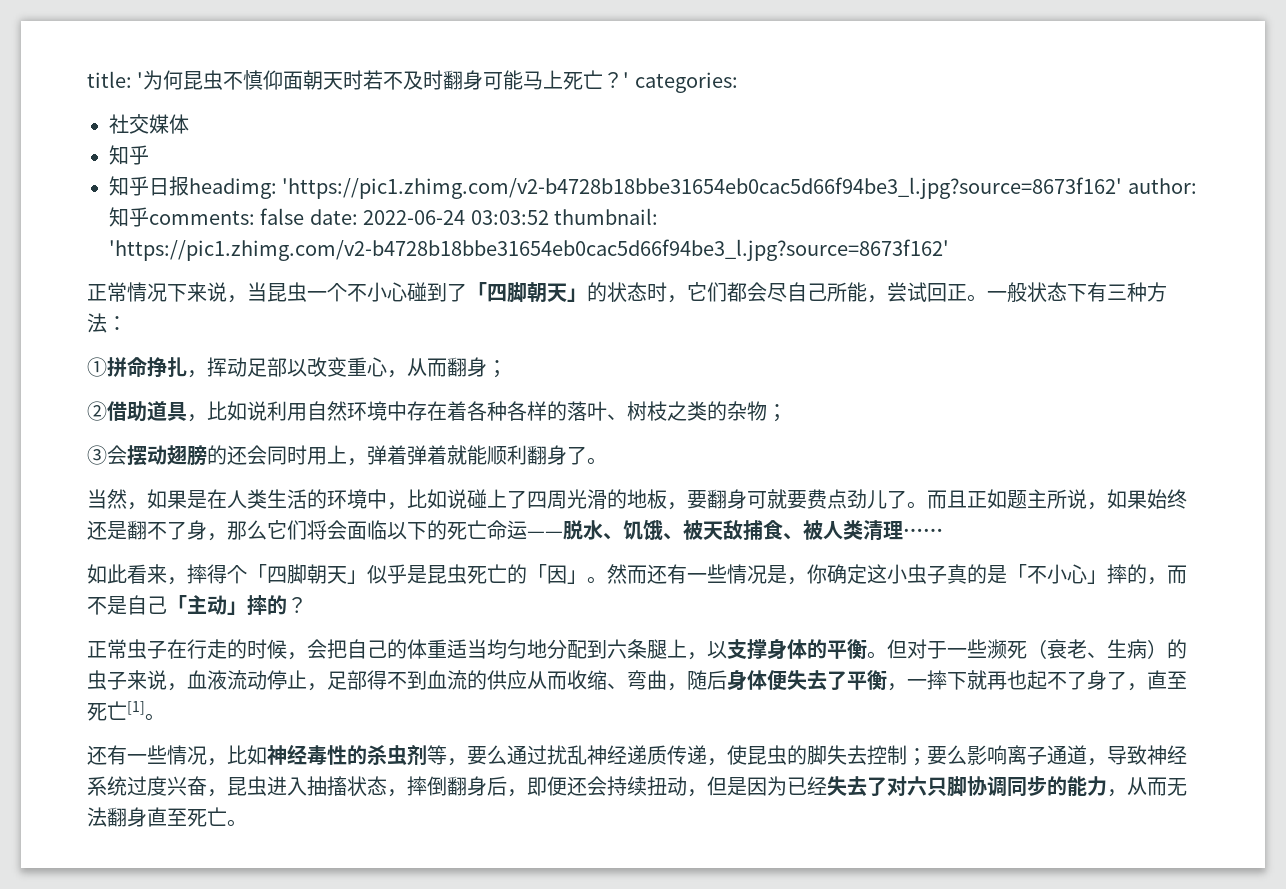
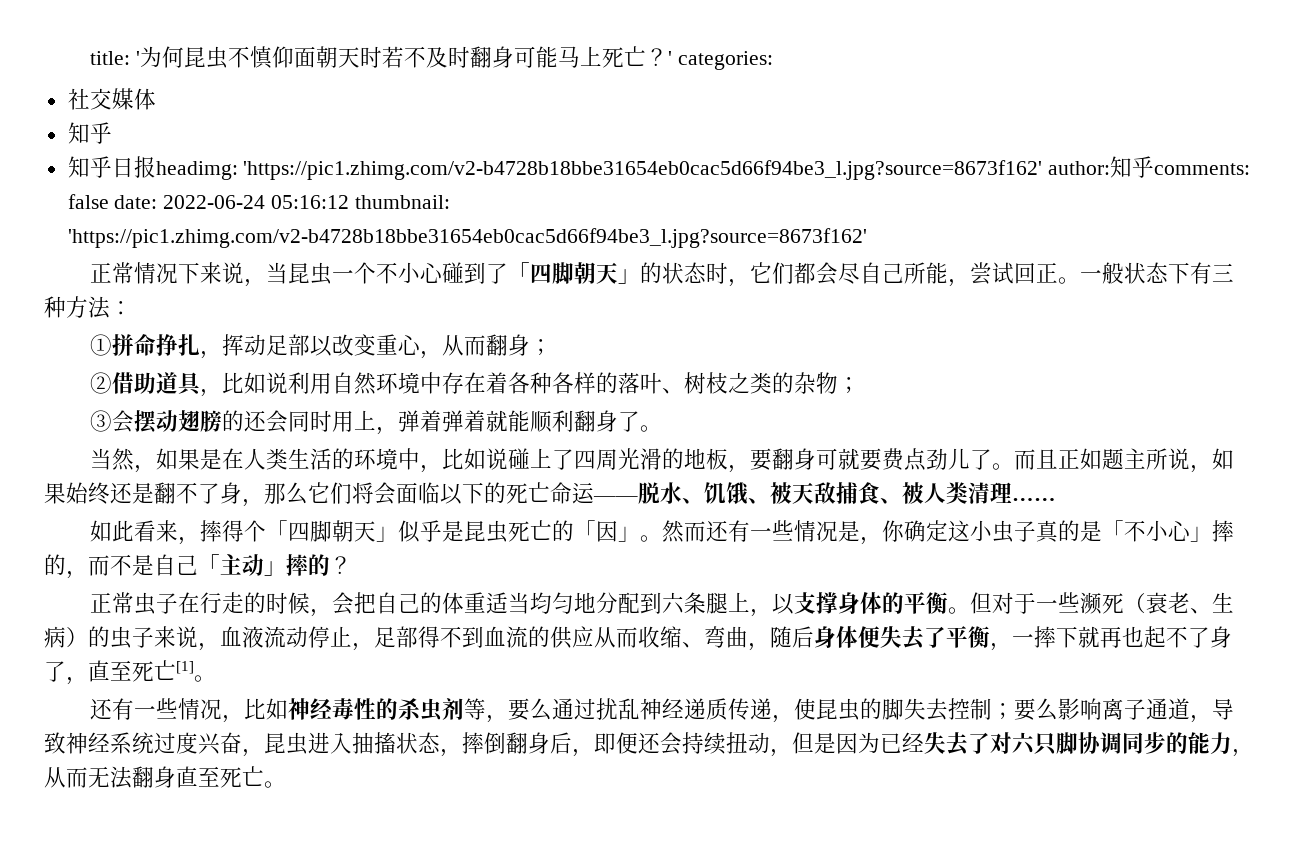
[470,210,549,225] 03:03:52 -> [271,195,350,209] 05:16:12

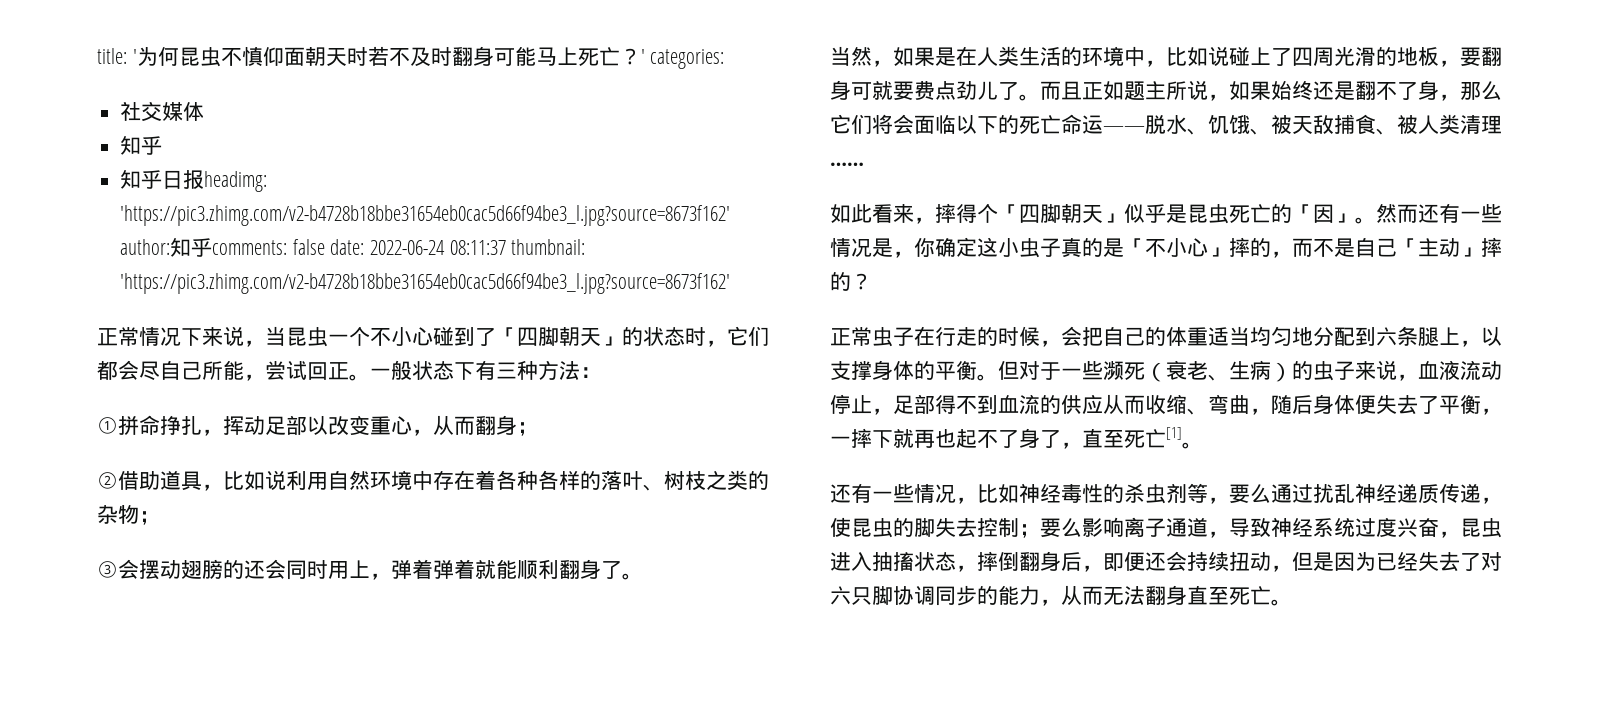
[243,160,1043,180] 'https://pic1.zhimg.com/v2-b4728b18bbe31654eb0cac5d66f94be3_l.jpg?source=8673f162' -> [120,205,731,226] 'https://pic3.zhimg.com/v2-b4728b18bbe31654eb0cac5d66f94be3_l.jpg?source=8673f162'
[271,195,450,209] [67,228,867,248] 05:16:12 thumbnail: 'https://pic1.zhimg.com/v2-b4728b18bbe31654eb0cac5d66f94be3_l.jpg?source=8673f162' -> [449,239,586,255] [120,273,731,294] 08:11:37 thumbnail: 'https://pic3.zhimg.com/v2-b4728b18bbe31654eb0cac5d66f94be3_l.jpg?source=8673f162'

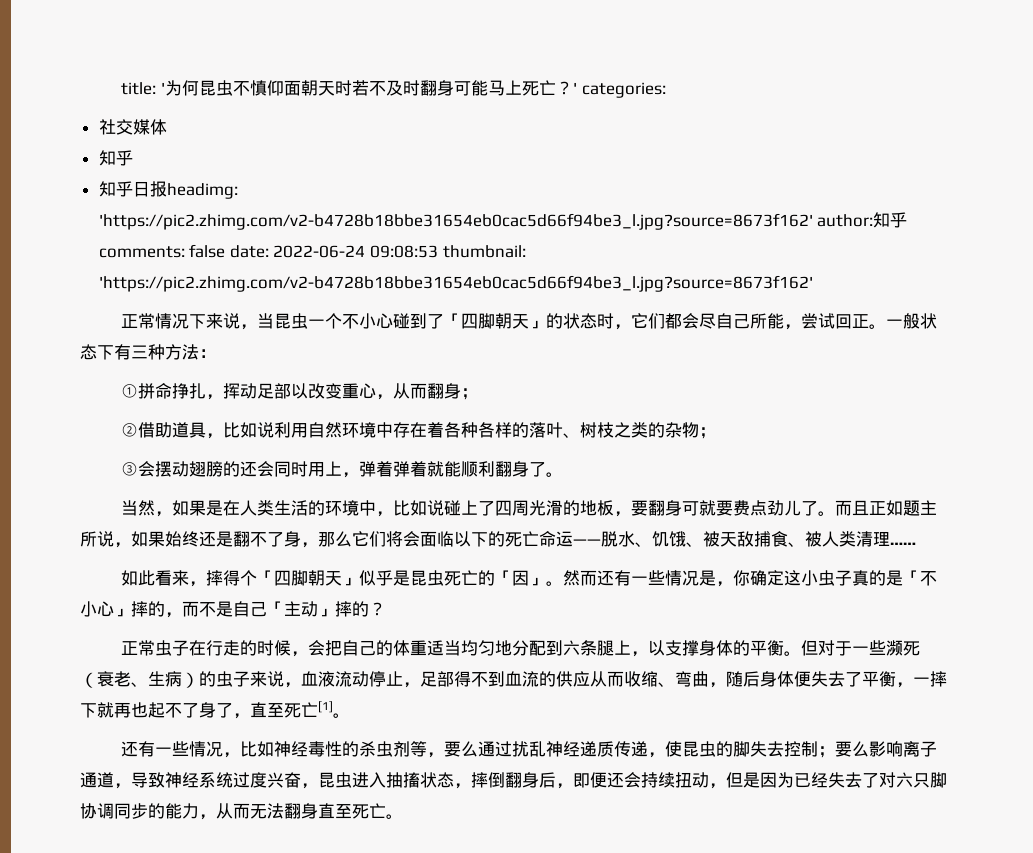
[120,205,731,226] 'https://pic3.zhimg.com/v2-b4728b18bbe31654eb0cac5d66f94be3_l.jpg?source=8673f162' -> [98,213,813,230] 'https://pic2.zhimg.com/v2-b4728b18bbe31654eb0cac5d66f94be3_l.jpg?source=8673f162'
[449,239,586,255] [120,273,731,294] 08:11:37 thumbnail: 'https://pic3.zhimg.com/v2-b4728b18bbe31654eb0cac5d66f94be3_l.jpg?source=8673f162' -> [370,245,526,258] [98,275,813,292] 09:08:53 thumbnail: 'https://pic2.zhimg.com/v2-b4728b18bbe31654eb0cac5d66f94be3_l.jpg?source=8673f162'

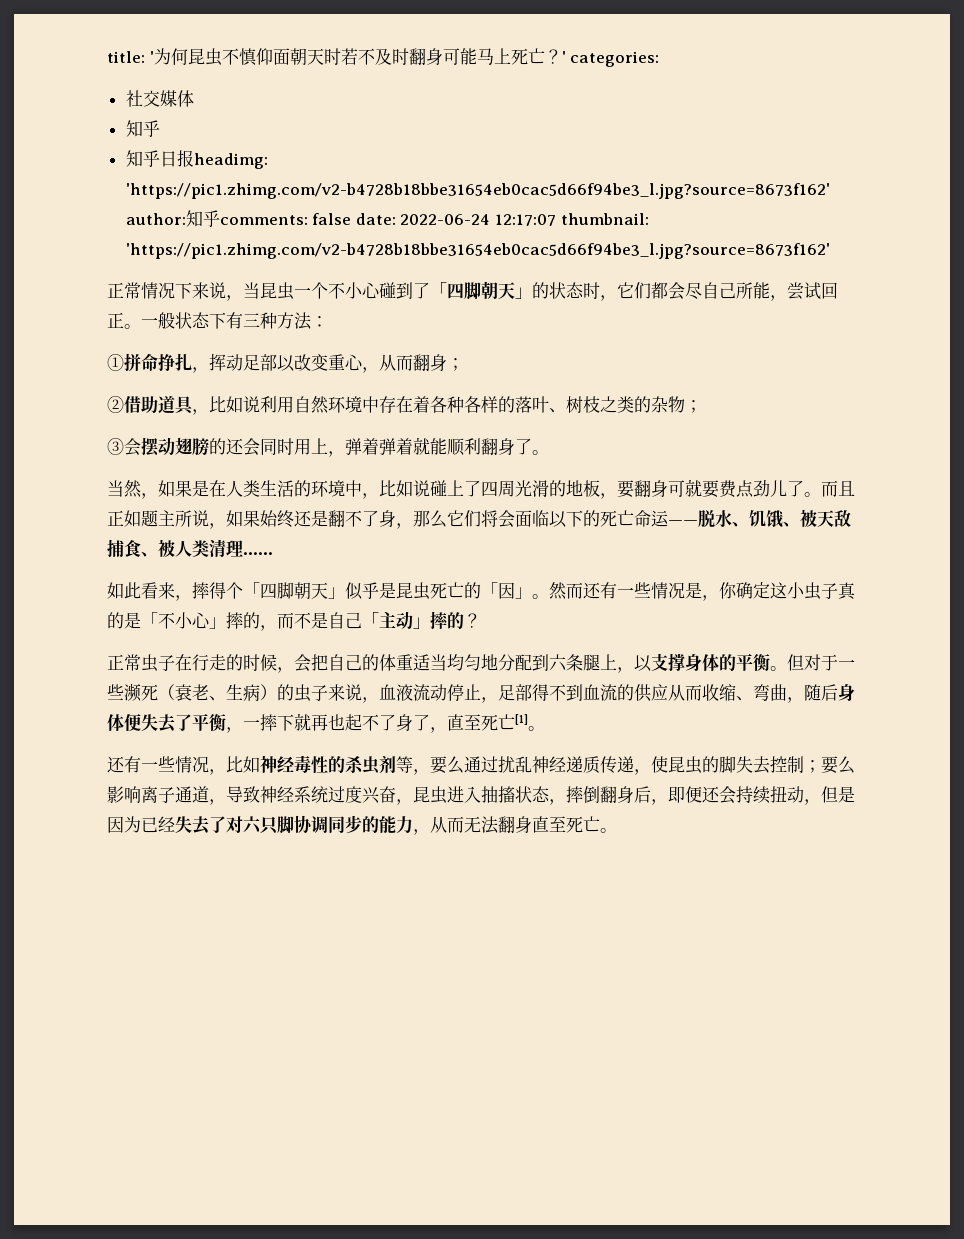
[98,213,813,230] 'https://pic2.zhimg.com/v2-b4728b18bbe31654eb0cac5d66f94be3_l.jpg?source=8673f162' -> [125,183,830,199] 'https://pic1.zhimg.com/v2-b4728b18bbe31654eb0cac5d66f94be3_l.jpg?source=8673f162'
[370,245,526,258] [98,275,813,292] 09:08:53 thumbnail: 'https://pic2.zhimg.com/v2-b4728b18bbe31654eb0cac5d66f94be3_l.jpg?source=8673f162' -> [495,213,649,226] [125,243,830,259] 12:17:07 thumbnail: 'https://pic1.zhimg.com/v2-b4728b18bbe31654eb0cac5d66f94be3_l.jpg?source=8673f162'

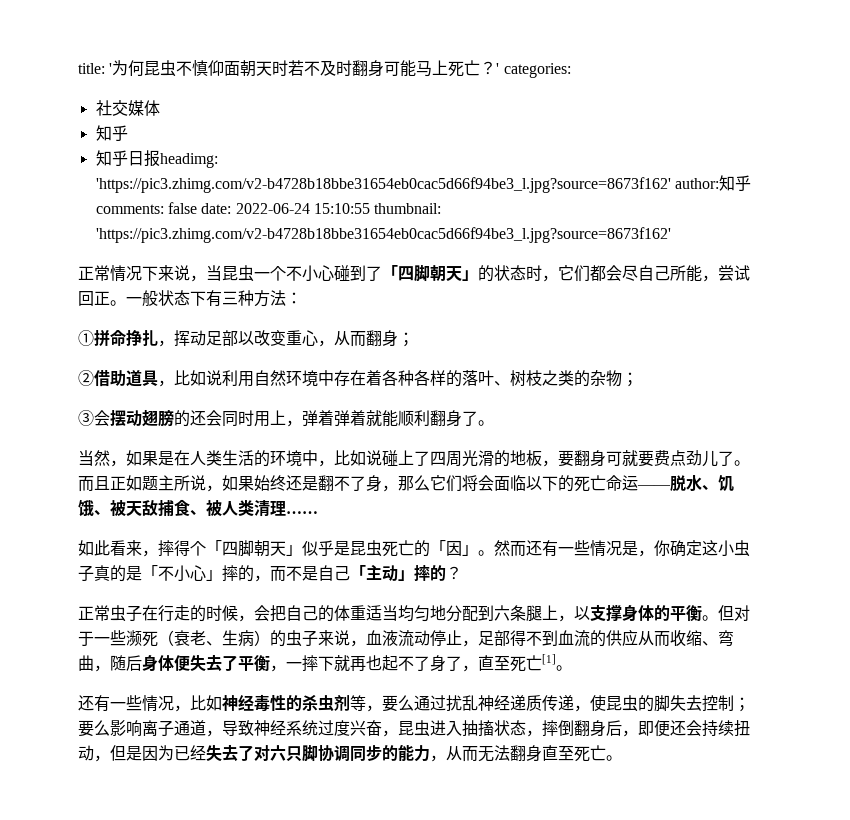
[125,183,830,199] 'https://pic1.zhimg.com/v2-b4728b18bbe31654eb0cac5d66f94be3_l.jpg?source=8673f162' -> [95,177,671,193] 'https://pic3.zhimg.com/v2-b4728b18bbe31654eb0cac5d66f94be3_l.jpg?source=8673f162'
[495,213,649,226] [125,243,830,259] 12:17:07 thumbnail: 'https://pic1.zhimg.com/v2-b4728b18bbe31654eb0cac5d66f94be3_l.jpg?source=8673f162' -> [313,203,442,214] [95,227,671,243] 15:10:55 thumbnail: 'https://pic3.zhimg.com/v2-b4728b18bbe31654eb0cac5d66f94be3_l.jpg?source=8673f162'

